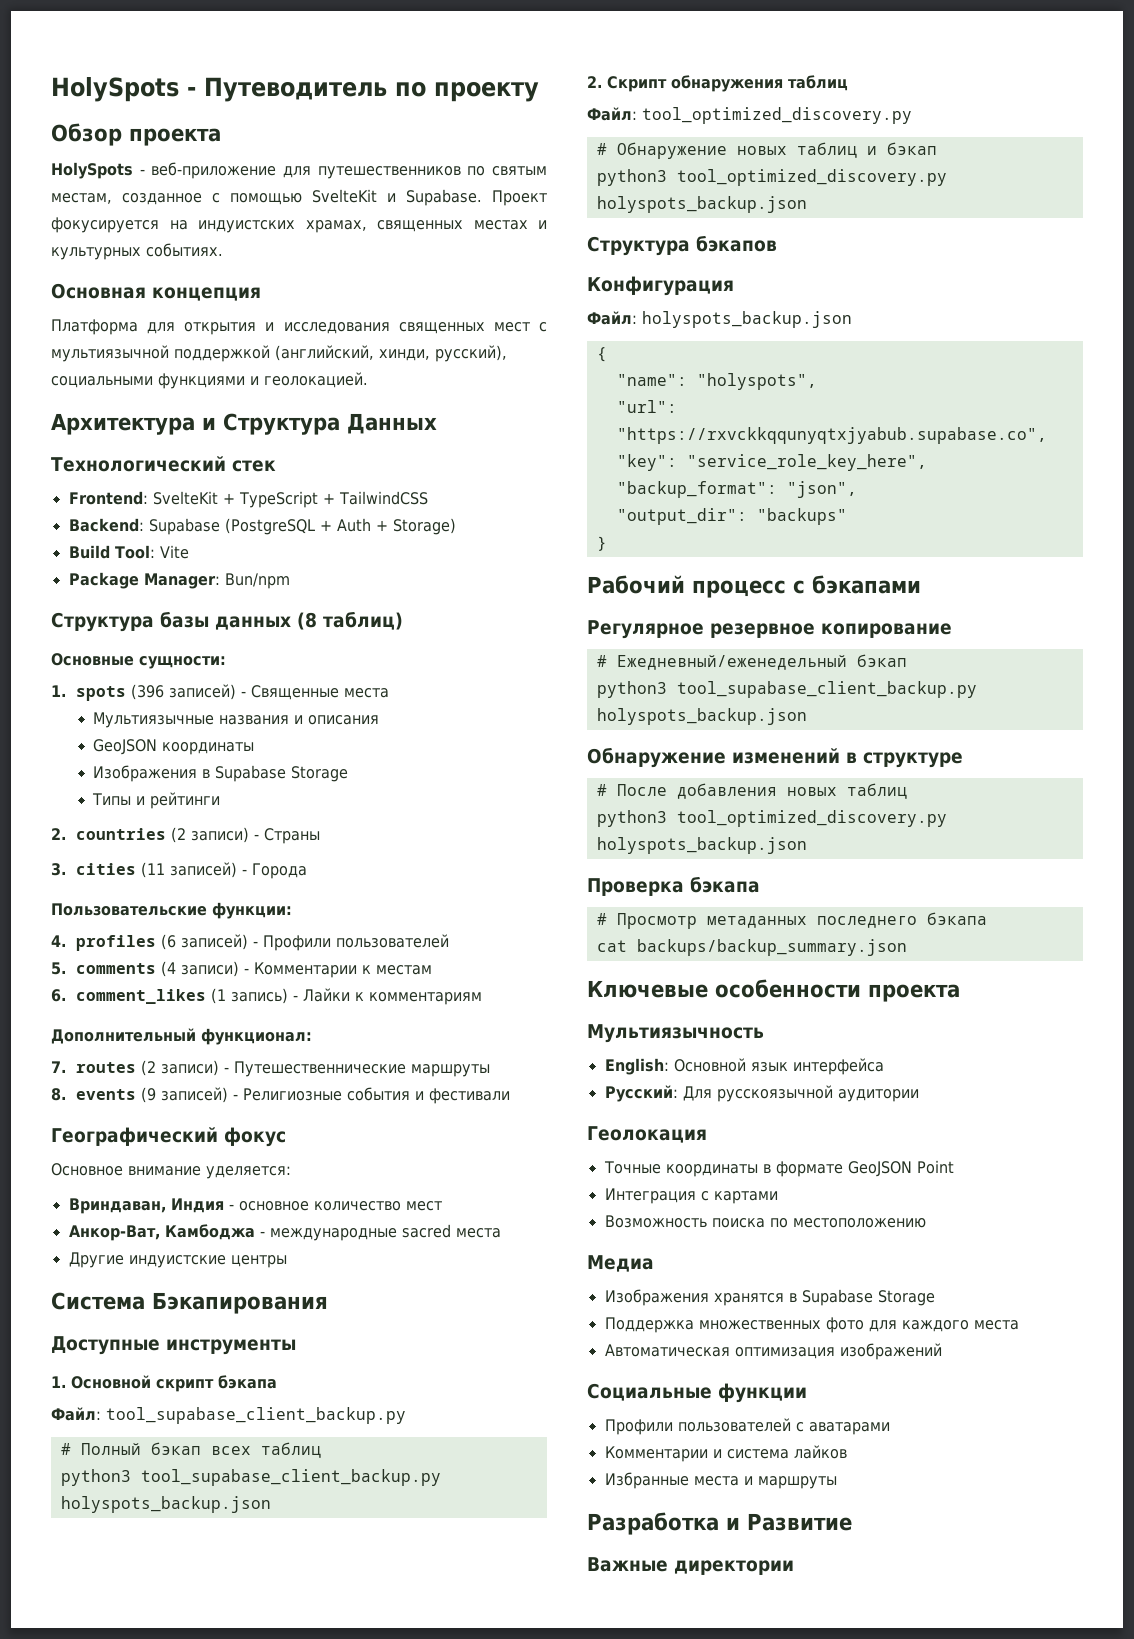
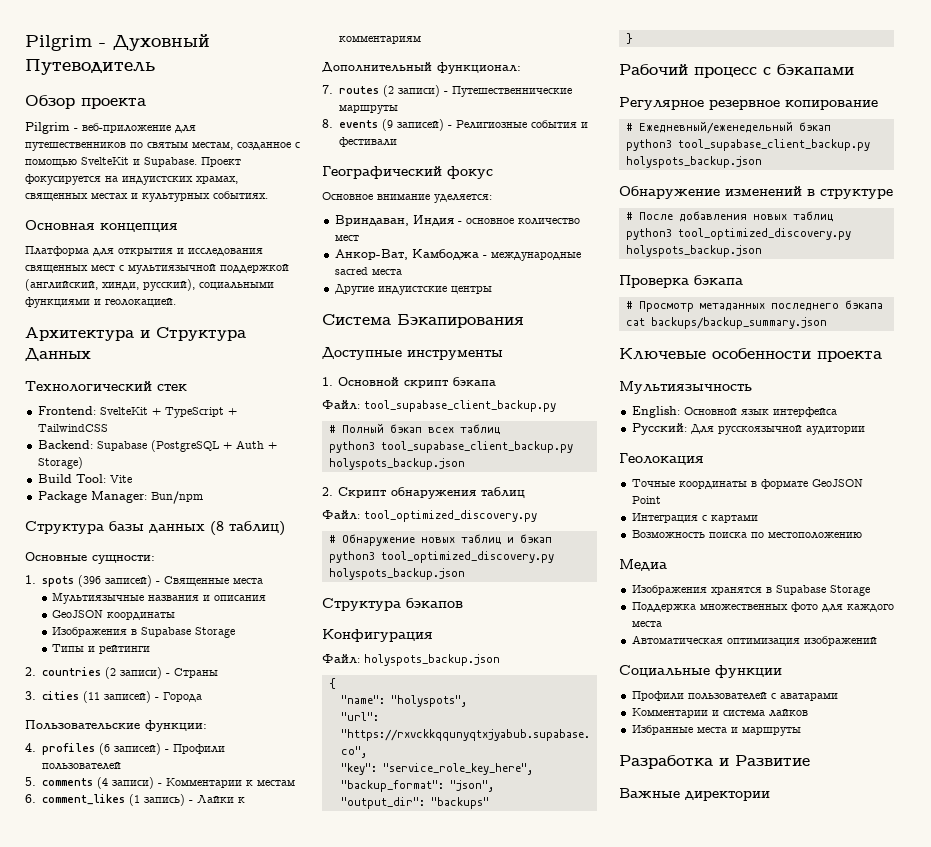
[51,77,196,102] HolySpots - -> [25,34,210,51] Pilgrim - Духовный
[395,82,539,102] по проекту -> (155, 67) none
[51,162,133,179] HolySpots -> [25,122,70,134] Pilgrim

